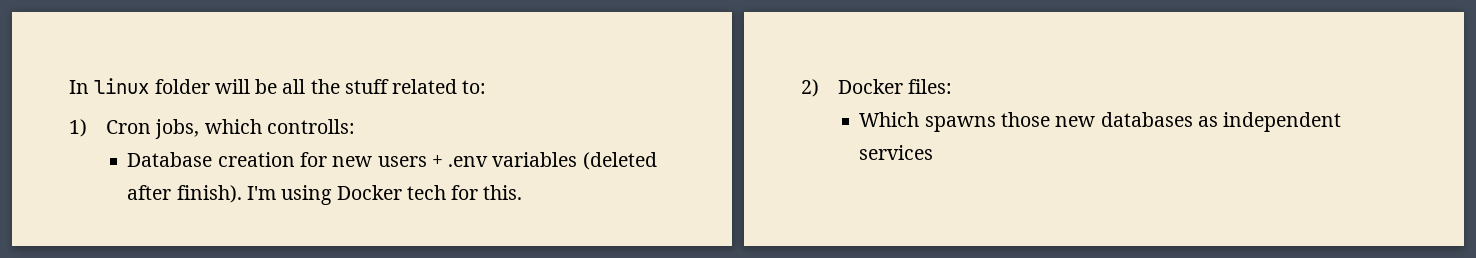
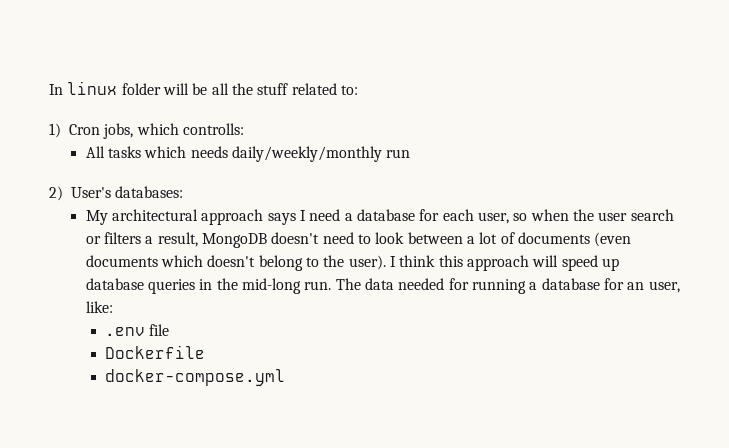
[127,152,657,170] [127,185,523,205] [801,79,953,97] [859,112,1342,132] [859,145,934,160] Database creation for new users + .env variables (deleted after finish). I'm using Docker tech for this. // 2) Docker files: // Which spawns those new databases as independent services -> [85,146,411,162] [49,186,184,201] [85,209,674,225] [85,232,632,248] [85,255,619,271] [85,278,680,294] [85,301,113,313] [105,324,170,336] [105,345,206,359] [105,369,286,386] All tasks which needs daily/weekly/monthly run // 2) User's databases: // My architectural approach says I need a database for each user, so when the user search or filters a result, MongoDB doesn't need to look between a lot of documents (even documents which doesn't belong to the user). I think this approach will speed up database queries in the mid-long run. The data needed for running a database for an user, like: // .env file // Dockerfile // docker-compose.yml

